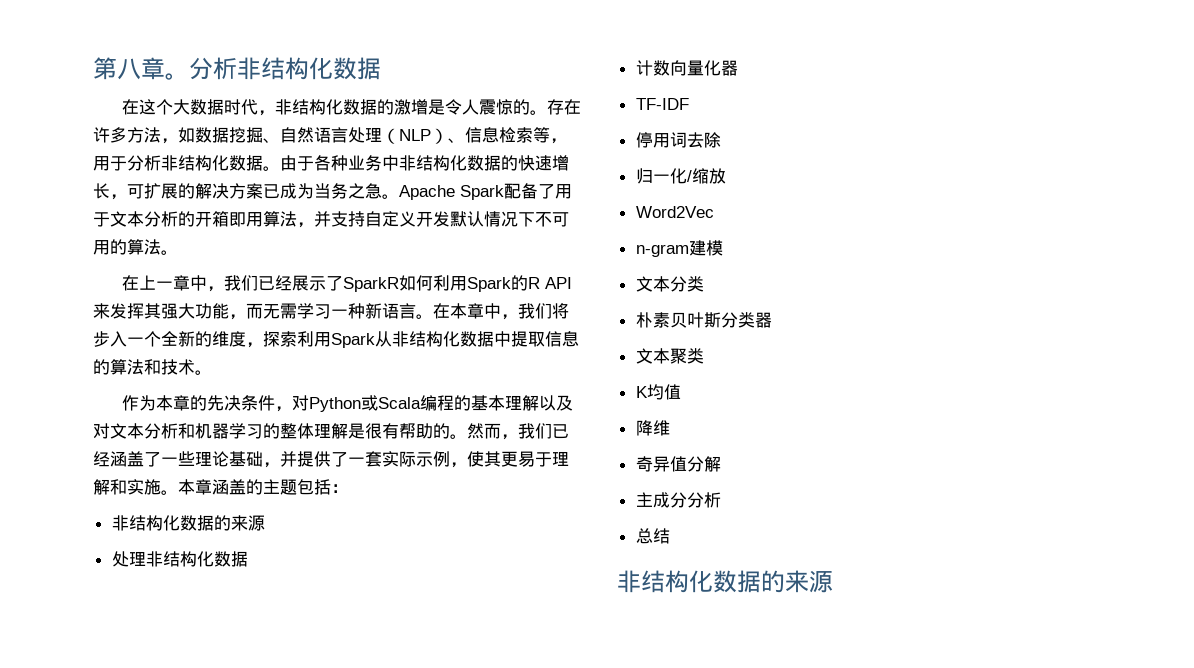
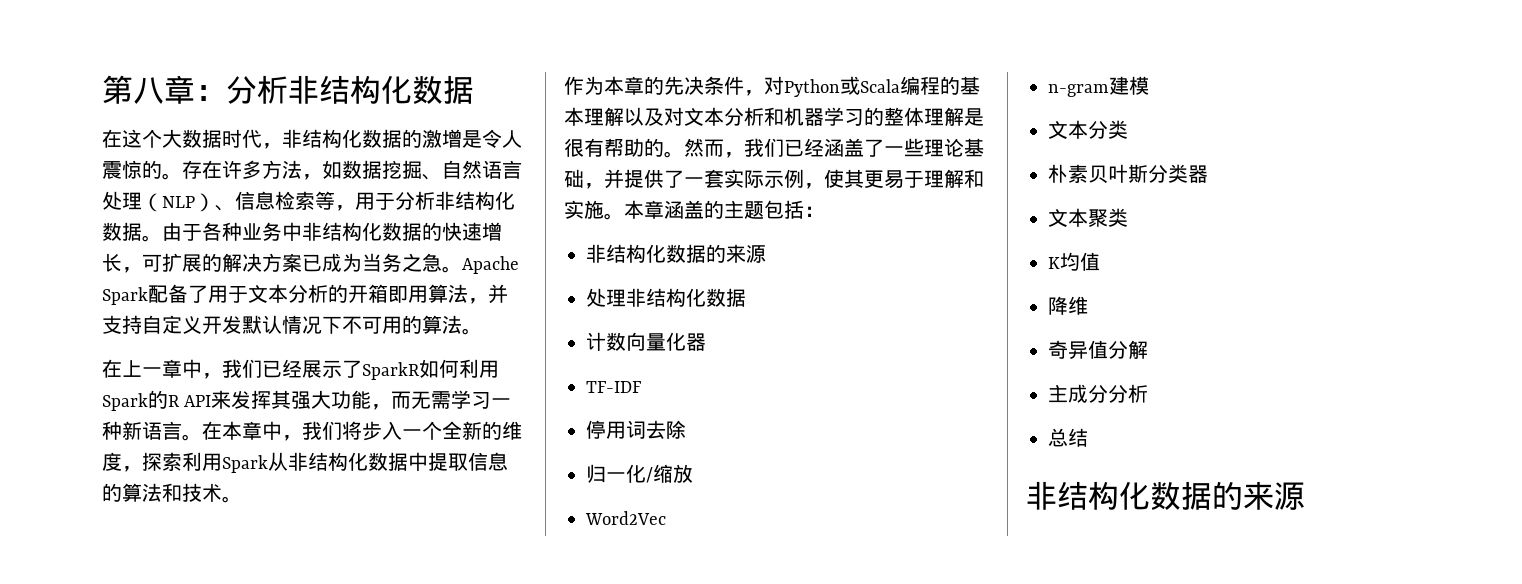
[165,73,189,80] 。 -> [195,85,226,101] ：

